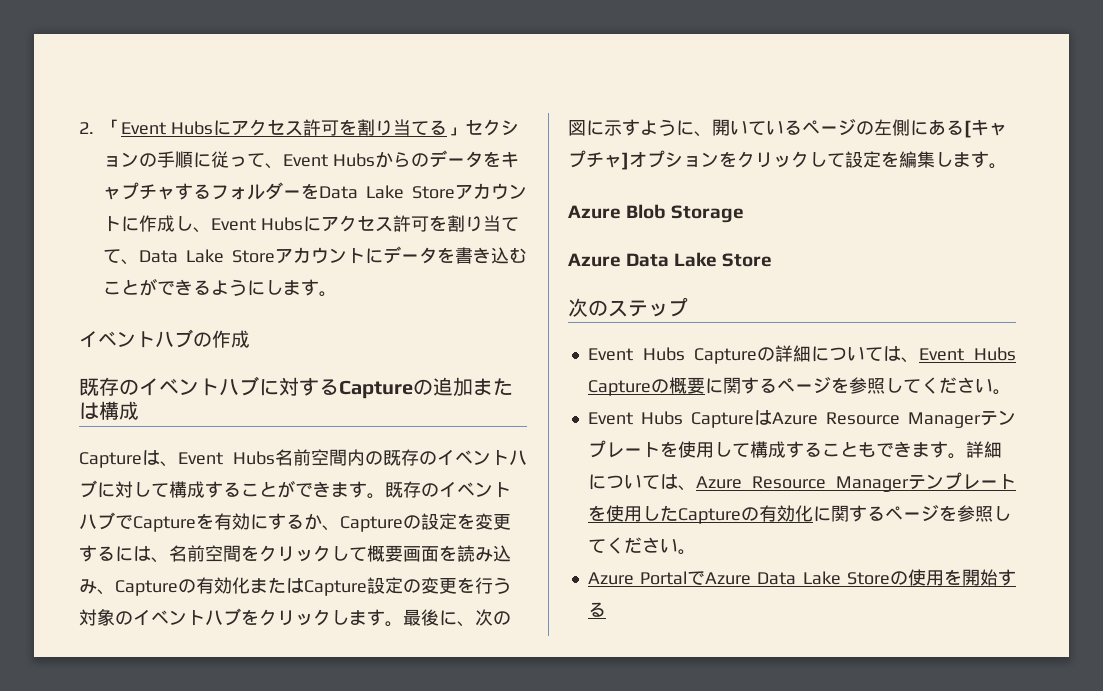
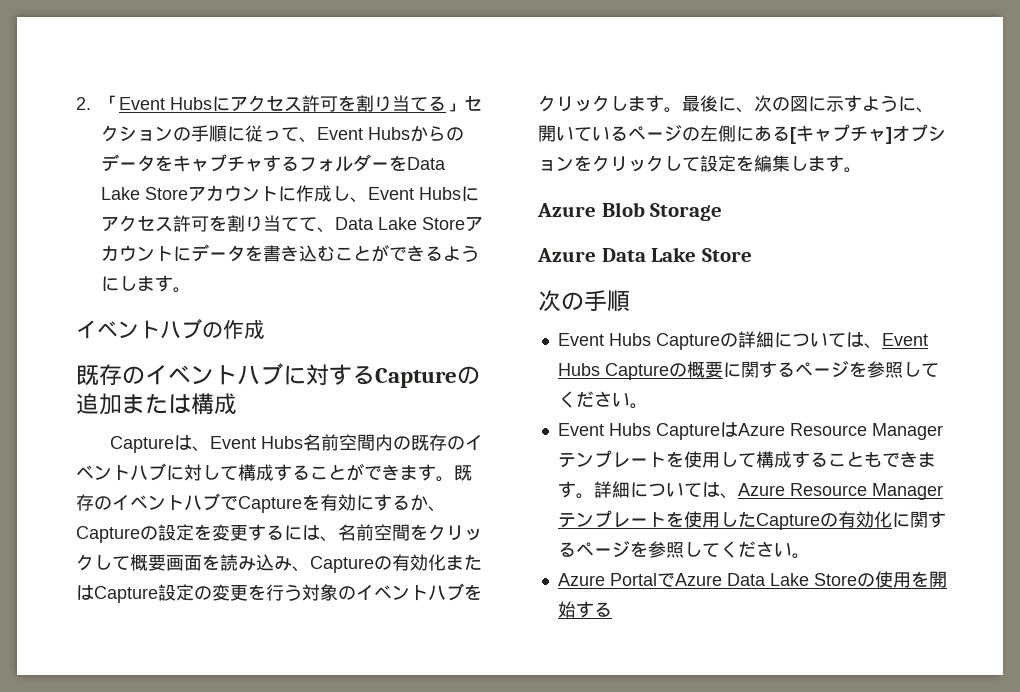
[608,297,688,317] ステップ -> [584,290,630,312] 手順

